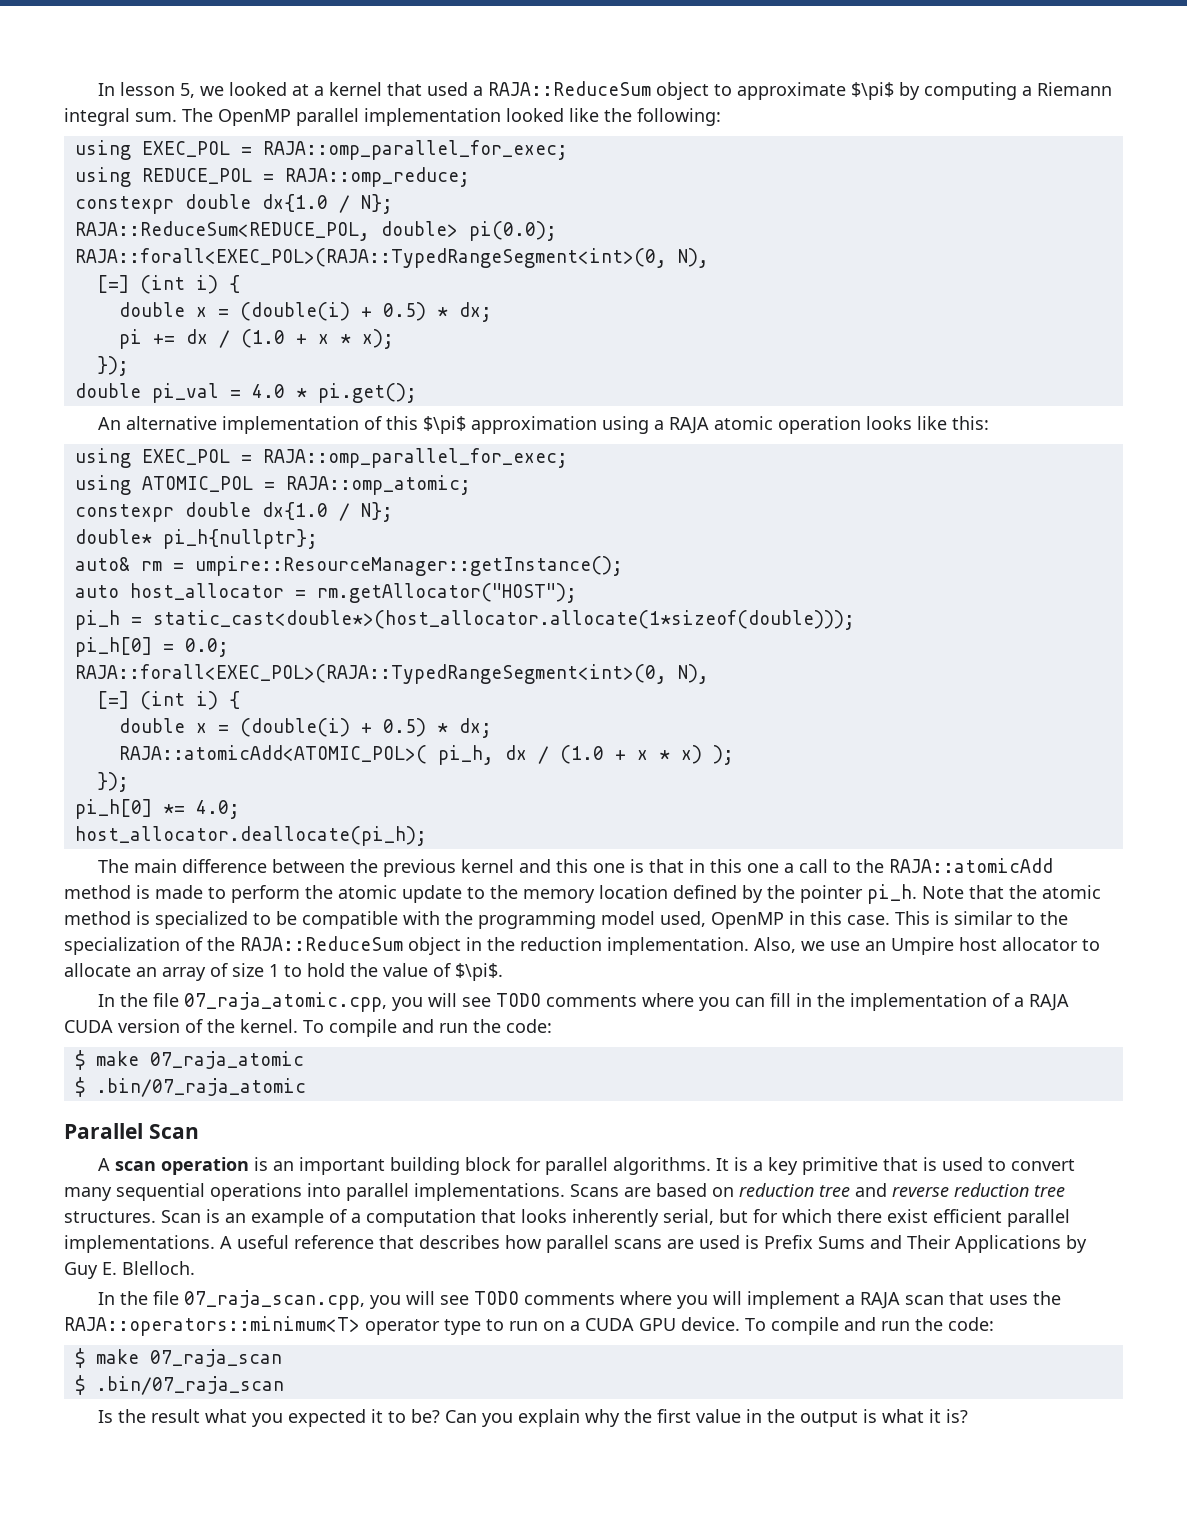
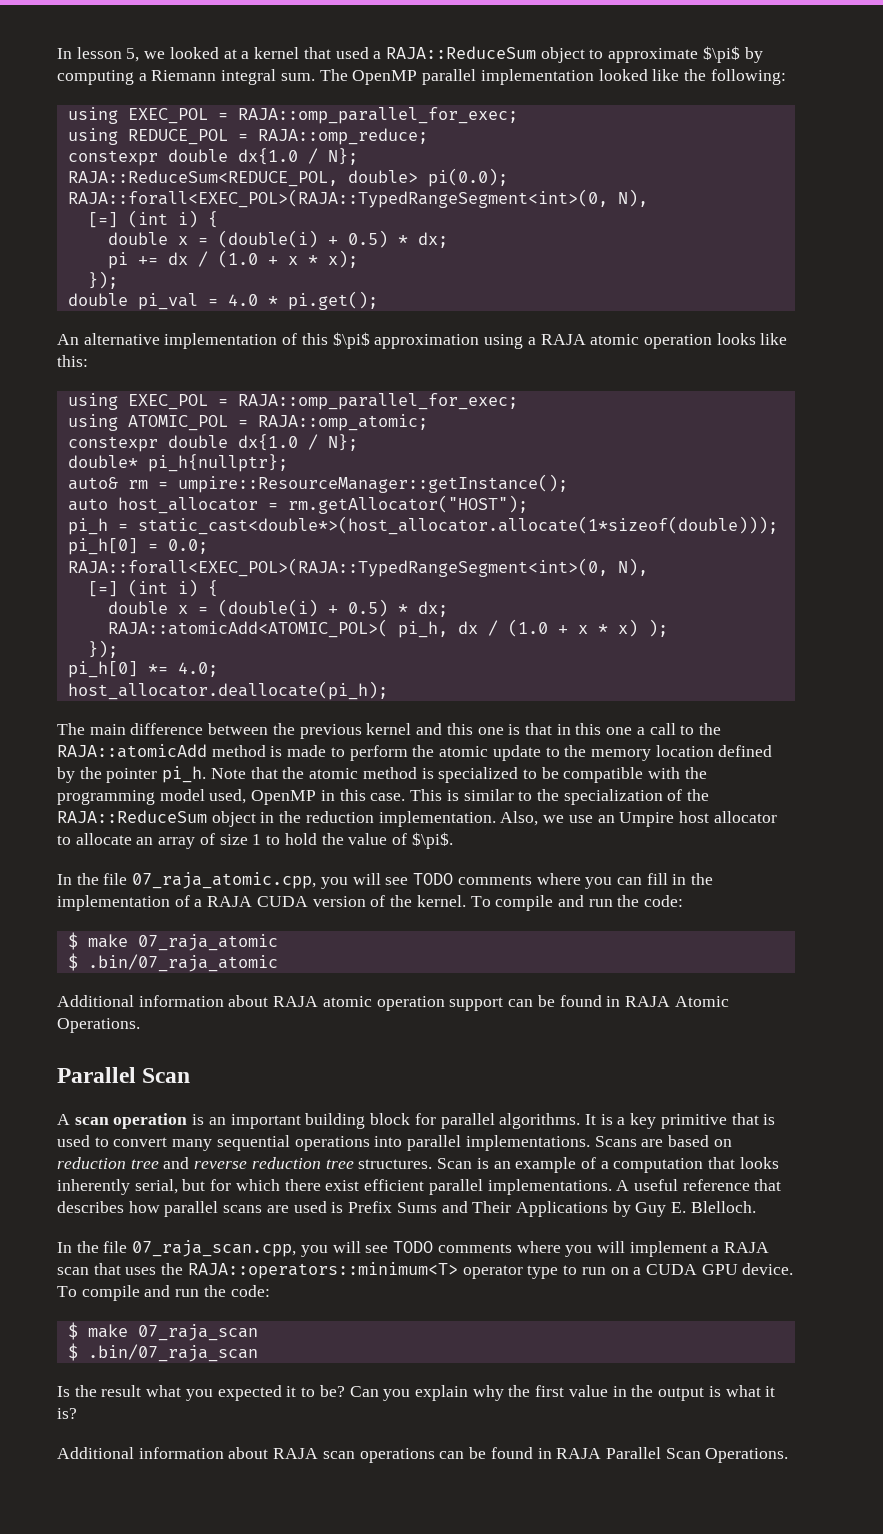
(306, 1087) none -> [57,995,729,1011] [57,1018,140,1033] // Additional information about RAJA atomic operation support can be found in RAJA Atomic Operations.
(969, 1416) none -> [57,1447,789,1463] // Additional information about RAJA scan operations can be found in RAJA Parallel Scan Operations.

